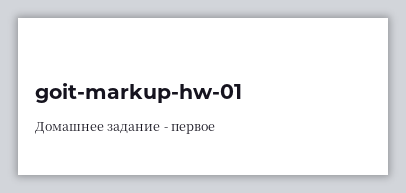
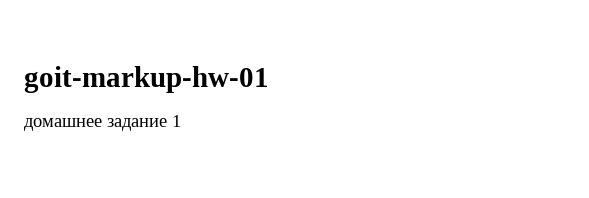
[35,122,216,134] Домашнее задание - первое -> [24,115,181,131] домашнее задание 1

